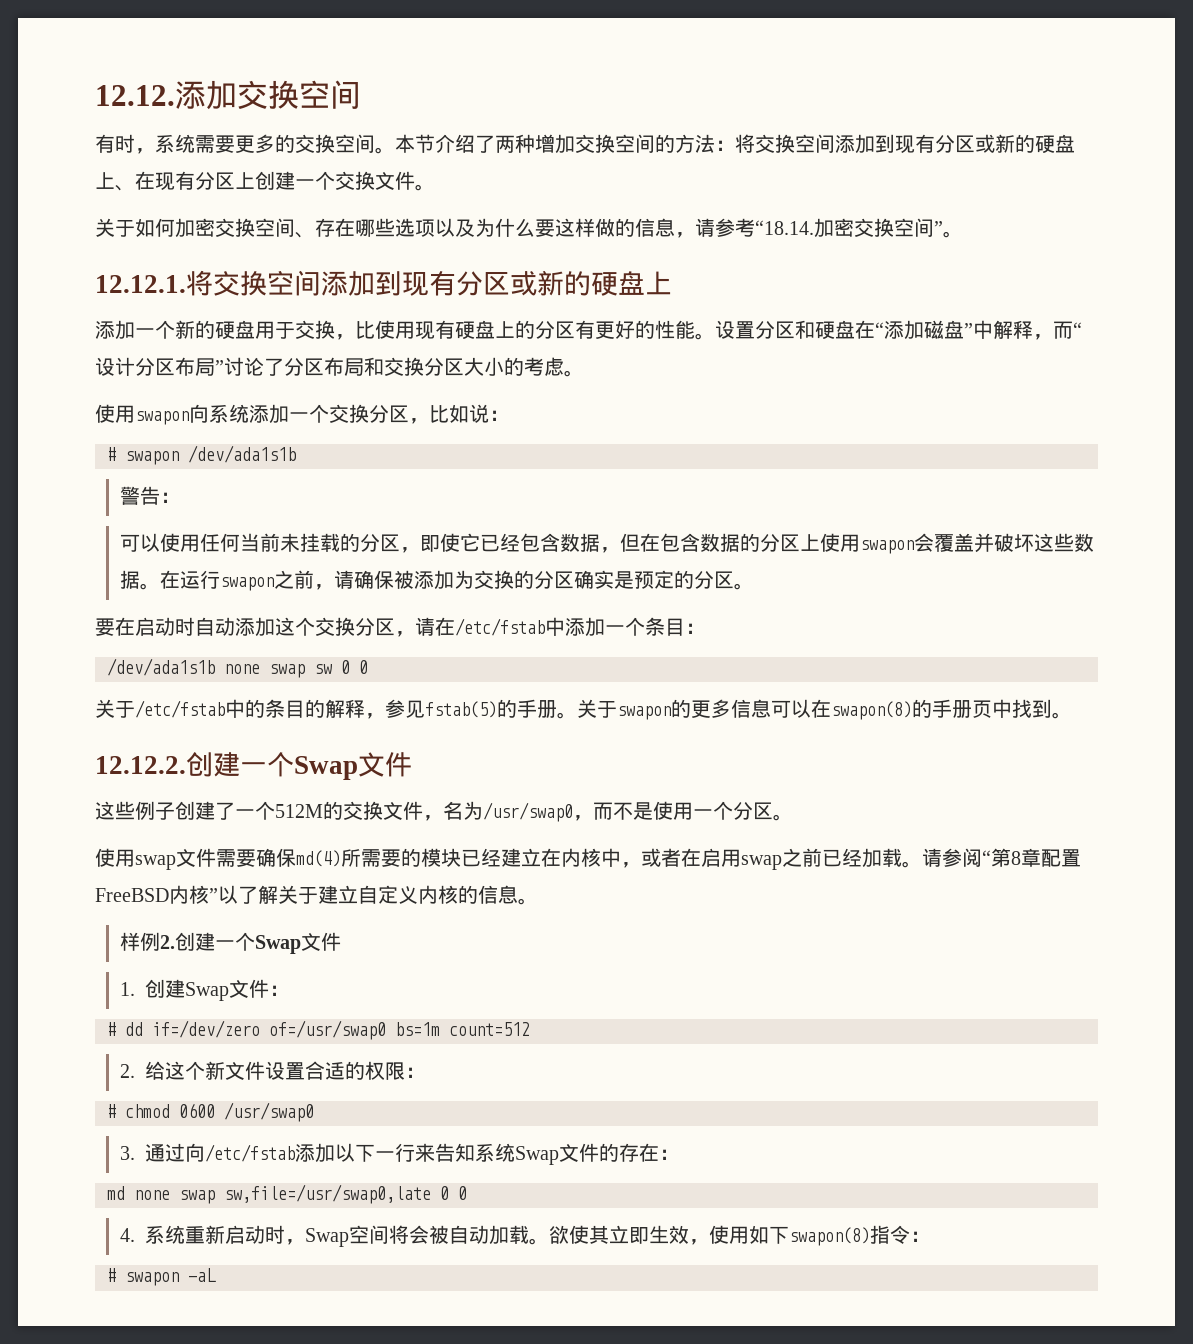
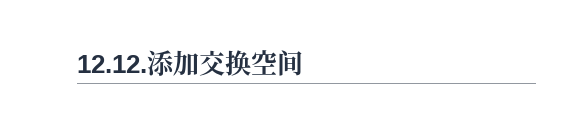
[95,134,1075,154] [95,171,435,191] [95,218,963,238] [95,270,672,296] [95,320,1082,340] [95,357,584,377] [95,404,509,425] [107,445,296,465] [119,486,180,505] [119,533,1094,554] [119,570,754,591] [95,617,705,637] [107,658,368,678] [95,699,1072,720] [95,752,412,780] [95,801,793,822] [95,848,1081,870] [95,885,538,905] [119,932,341,954] [119,979,289,1001] [107,1020,530,1040] [119,1061,425,1080] [107,1102,314,1122] [119,1143,679,1165] [107,1184,467,1204] [119,1225,930,1247] [107,1268,216,1286] // 有时，系统需要更多的交换空间。本节介绍了两种增加交换空间的方法：将交换空间添加到现有分区或新的硬盘上、在现有分区上创建一个交换文件。 // 关于如何加密交换空间、存在哪些选项以及为什么要这样做的信息，请参考“18.14.加密交换空间”。 // 12.12.1.将交换空间添加到现有分区或新的硬盘上 // 添加一个新的硬盘用于交换，比使用现有硬盘上的分区有更好的性能。设置分区和硬盘在“添加磁盘”中解释，而“设计分区布局”讨论了分区布局和交换分区大小的考虑。 // 使用swapon向系统添加一个交换分区，比如说： // # swapon /dev/ada1s1b // 警告： // 可以使用任何当前未挂载的分区，即使它已经包含数据，但在包含数据的分区上使用swapon会覆盖并破坏这些数据。在运行swapon之前，请确保被添加为交换的分区确实是预定的分区。 // 要在启动时自动添加这个交换分区，请在/etc/fstab中添加一个条目： // /dev/ada1s1b none swap sw 0 0 // 关于/etc/fstab中的条目的解释，参见fstab(5)的手册。关于swapon的更多信息可以在swapon(8)的手册页中找到。 // 12.12.2.创建一个Swap文件 // 这些例子创建了一个512M的交换文件，名为/usr/swap0，而不是使用一个分区。 // 使用swap文件需要确保md(4)所需要的模块已经建立在内核中，或者在启用swap之前已经加载。请参阅“第8章配置FreeBSD内核”以了解关于建立自定义内核的信息。 // 样例2.创建一个Swap文件 // 1.创建Swap文件： // # dd if=/dev/zero of=/usr/swap0 bs=1m count=512 // 2.给这个新文件设置合适的权限： // # chmod 0600 /usr/swap0 // 3.通过向/etc/fstab添加以下一行来告知系统Swap文件的存在： // md none swap sw,file=/usr/swap0,late 0 0 // 4.系统重新启动时，Swap空间将会被自动加载。欲使其立即生效，使用如下swapon(8)指令： // # swapon -aL -> (303, 63) none

